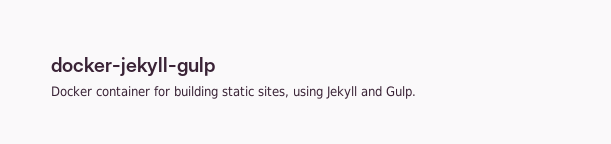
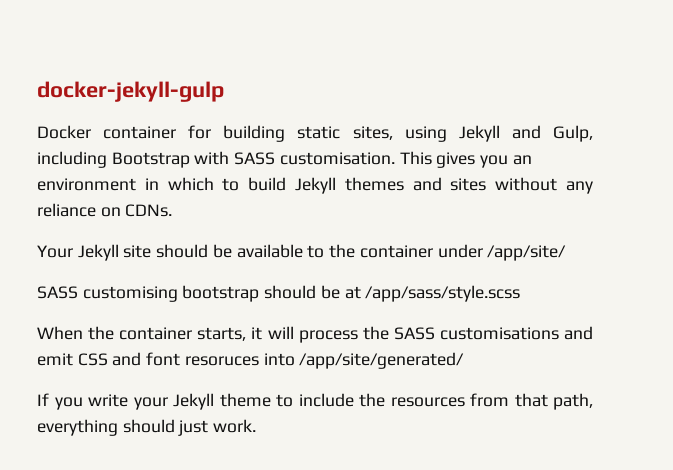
[386,86,416,99] Gulp. -> [552,125,593,142] [37,151,532,168] [37,177,593,194] [37,203,173,217] [37,244,567,261] [37,285,521,302] [37,326,594,343] [37,352,465,369] [37,393,593,410] [37,419,257,436] Gulp, including Bootstrap with SASS customisation. This gives you an environment in which to build Jekyll themes and sites without any reliance on CDNs. // Your Jekyll site should be available to the container under /app/site/ // SASS customising bootstrap should be at /app/sass/style.scss // When the container starts, it will process the SASS customisations and emit CSS and font resoruces into /app/site/generated/ // If you write your Jekyll theme to include the resources from that path, everything should just work.

